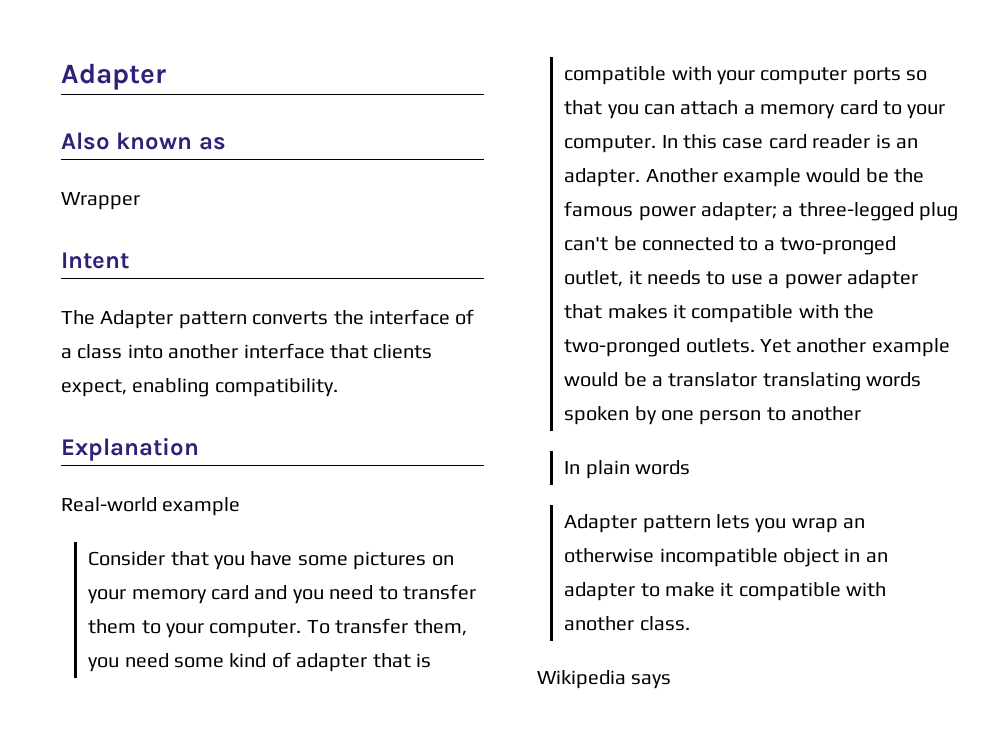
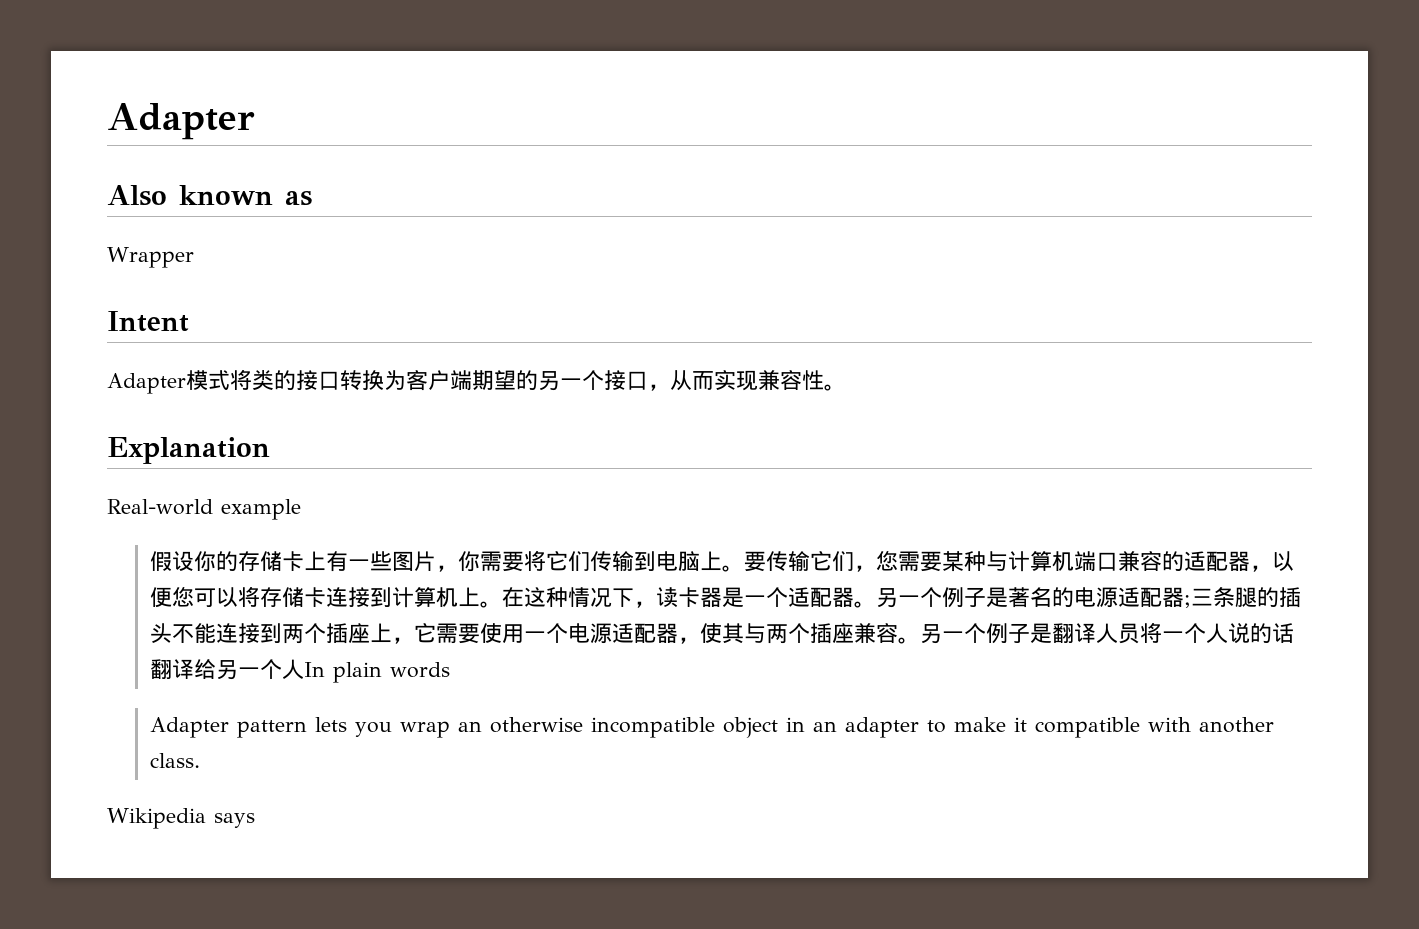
[61,309,475,329] [61,343,433,359] [61,378,338,397] [61,437,199,461] [61,497,241,516] [88,551,454,570] [88,584,477,604] [88,618,467,638] [88,652,432,672] [564,66,928,85] [564,100,946,119] [564,134,919,153] [564,168,925,187] [564,201,959,221] [564,236,897,255] [564,270,919,289] [564,304,875,323] [564,338,950,357] [564,372,922,391] [564,406,862,425] The Adapter pattern converts the interface of a class into another interface that clients expect, enabling compatibility. // Explanation // Real-world example // Consider that you have some pictures on your memory card and you need to transfer them to your computer. To transfer them, you need some kind of adapter that is compatible with your computer ports so that you can attach a memory card to your computer. In this case card reader is an adapter. Another example would be the famous power adapter; a three-legged plug can't be connected to a two-pronged outlet, it needs to use a power adapter that makes it compatible with the two-pronged outlets. Yet another example would be a translator translating words spoken by one person to another // -> [107,369,846,394] [107,437,270,464] [107,499,301,520] [149,550,1294,572] [149,586,1301,608] [149,622,1294,644] [149,659,304,680] Adapter模式将类的接口转换为客户端期望的另一个接口，从而实现兼容性。 // Explanation // Real-world example // 假设你的存储卡上有一些图片，你需要将它们传输到电脑上。要传输它们，您需要某种与计算机端口兼容的适配器，以便您可以将存储卡连接到计算机上。在这种情况下，读卡器是一个适配器。另一个例子是著名的电源适配器;三条腿的插头不能连接到两个插座上，它需要使用一个电源适配器，使其与两个插座兼容。另一个例子是翻译人员将一个人说的话翻译给另一个人

